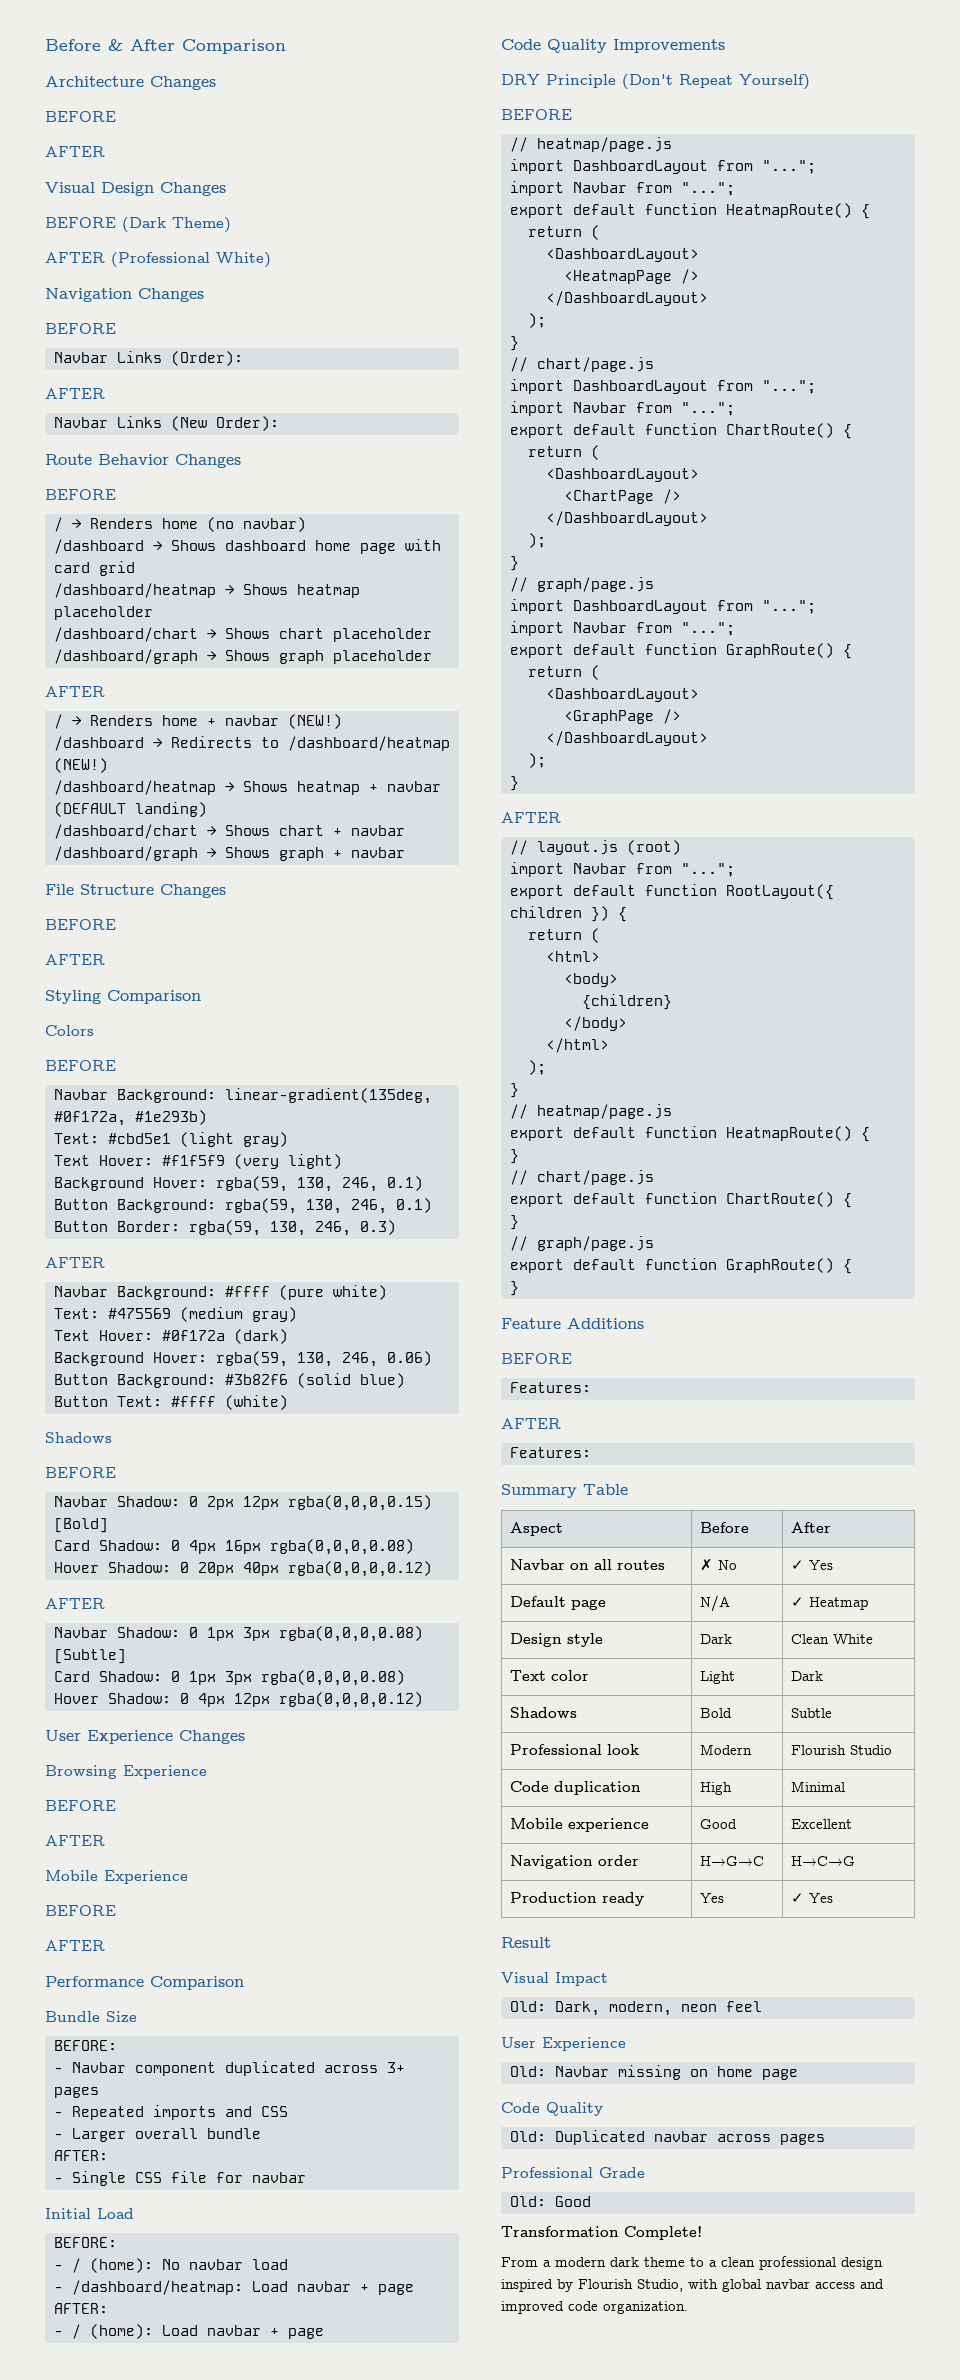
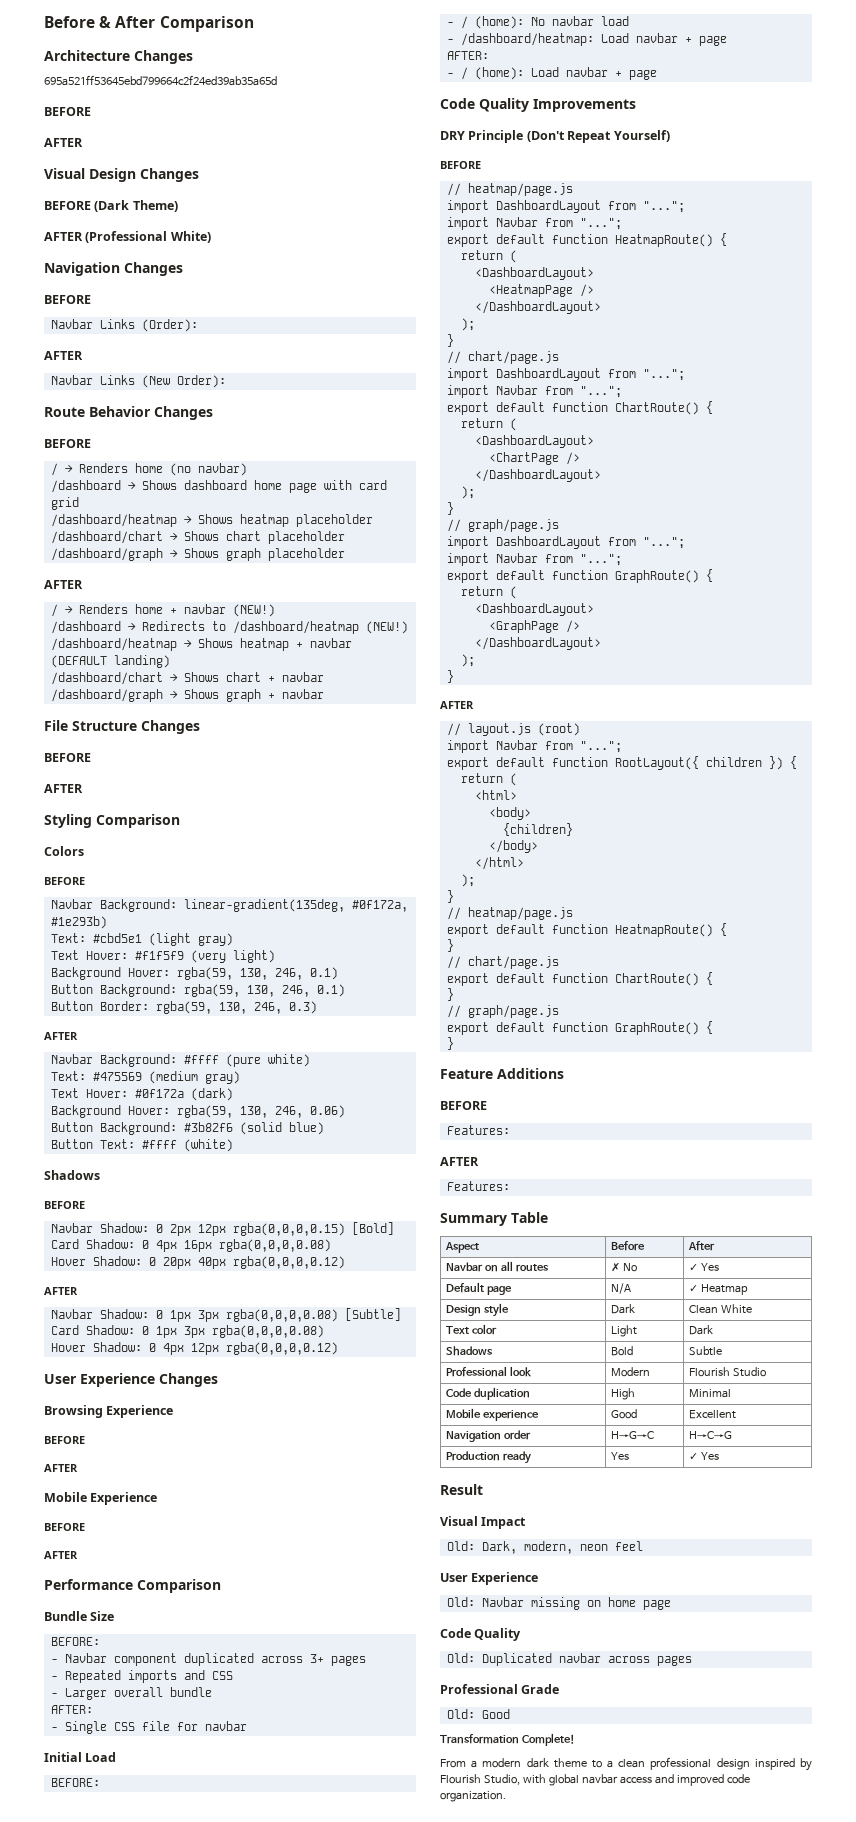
(216, 83) none -> [44,75,277,86] // 695a521ff53645ebd799664c2f24ed39ab35a65d

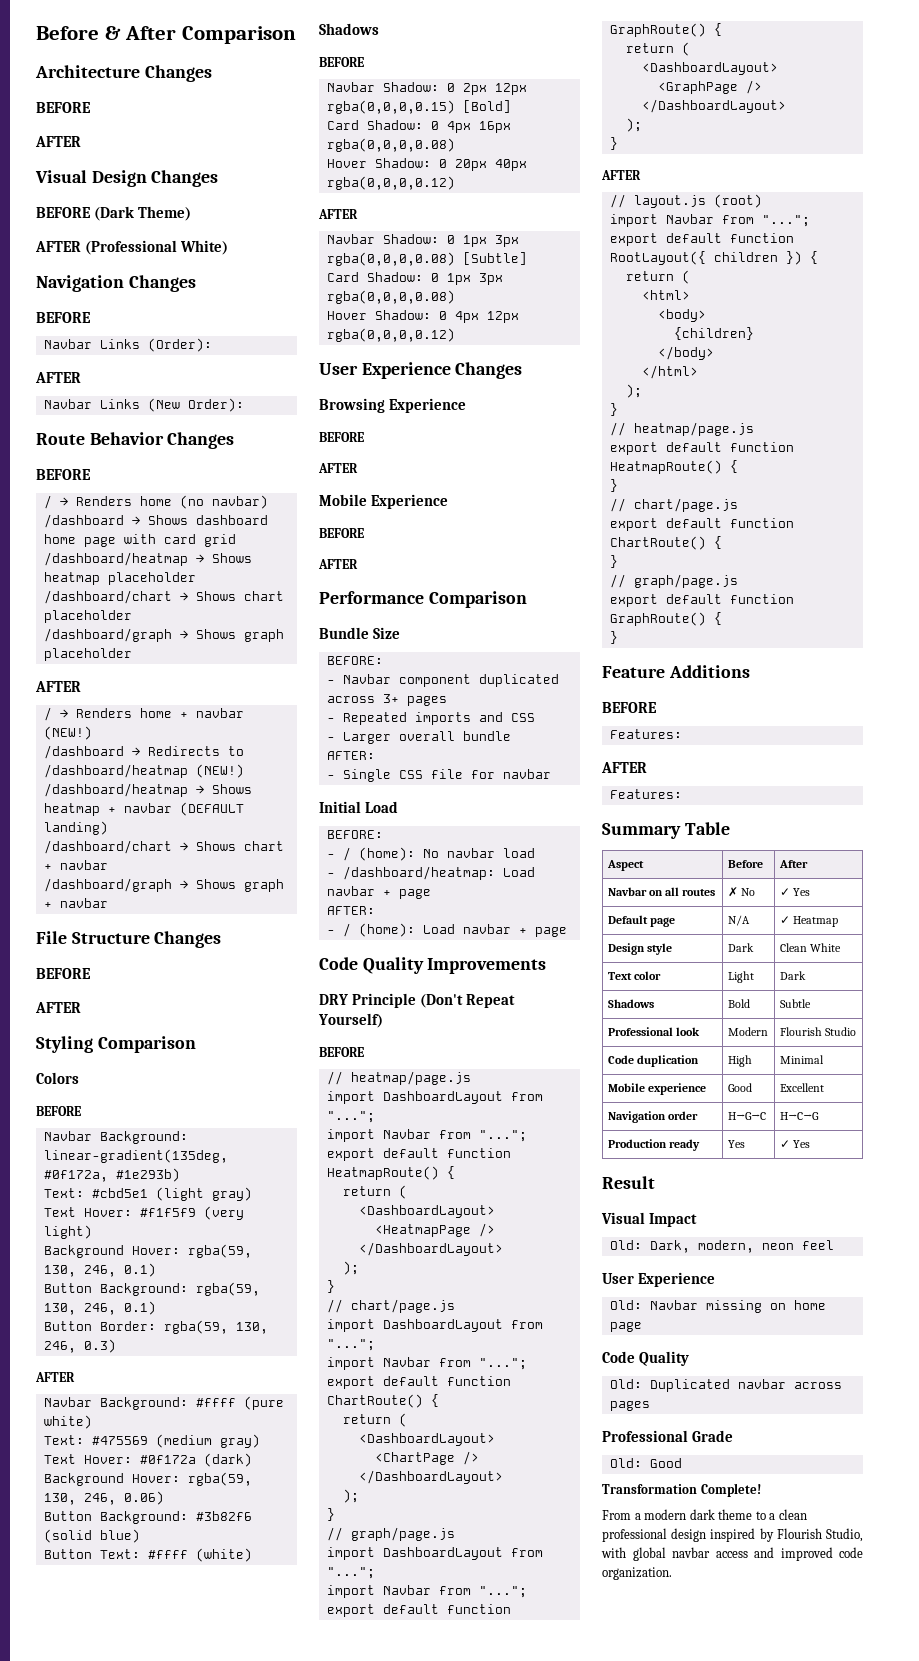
[44,75,277,86] // 695a521ff53645ebd799664c2f24ed39ab35a65d -> (212, 73) none

